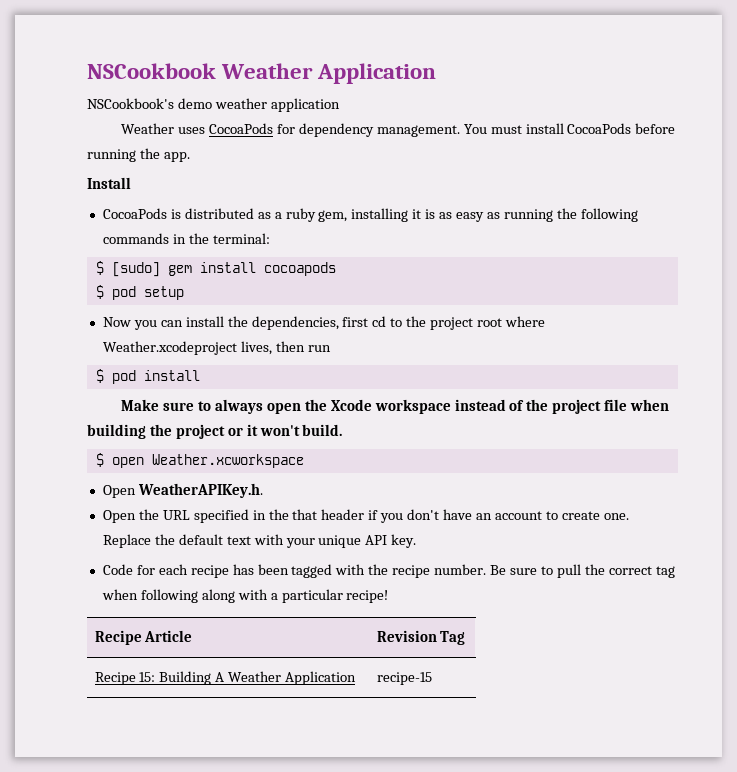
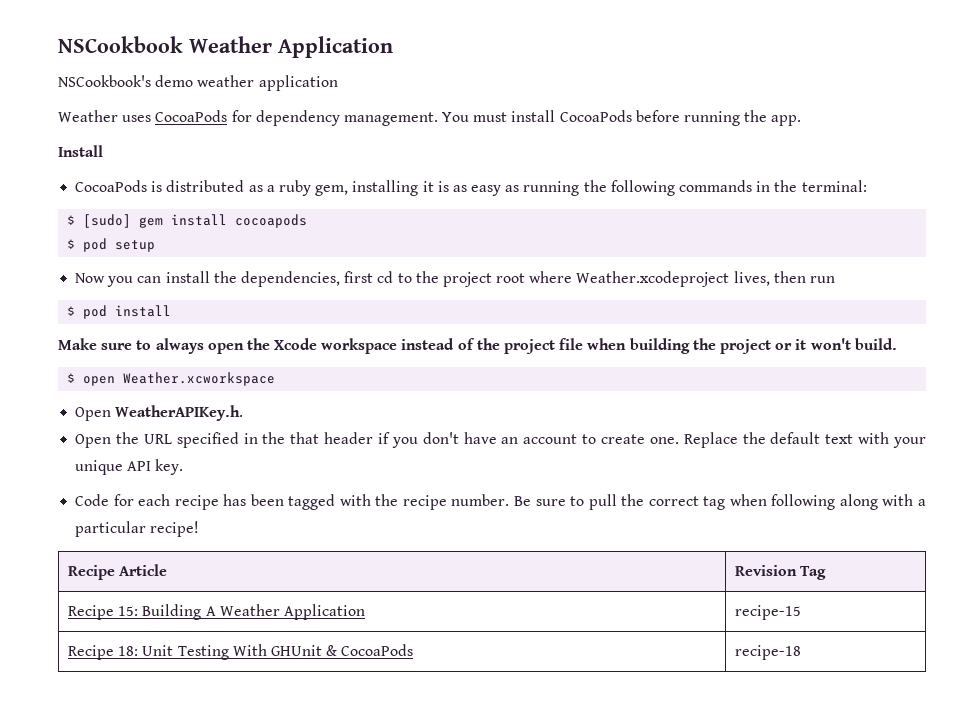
(432, 678) none -> [67,644,414,660] [734,645,801,660] // Recipe 18: Unit Testing With GHUnit & CocoaPods | recipe-18

